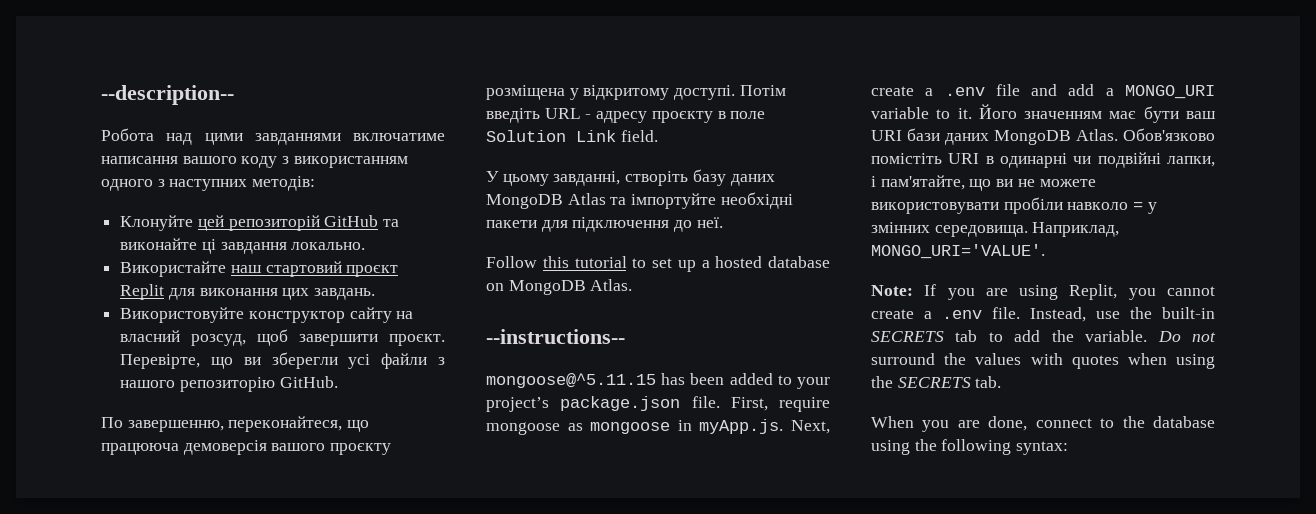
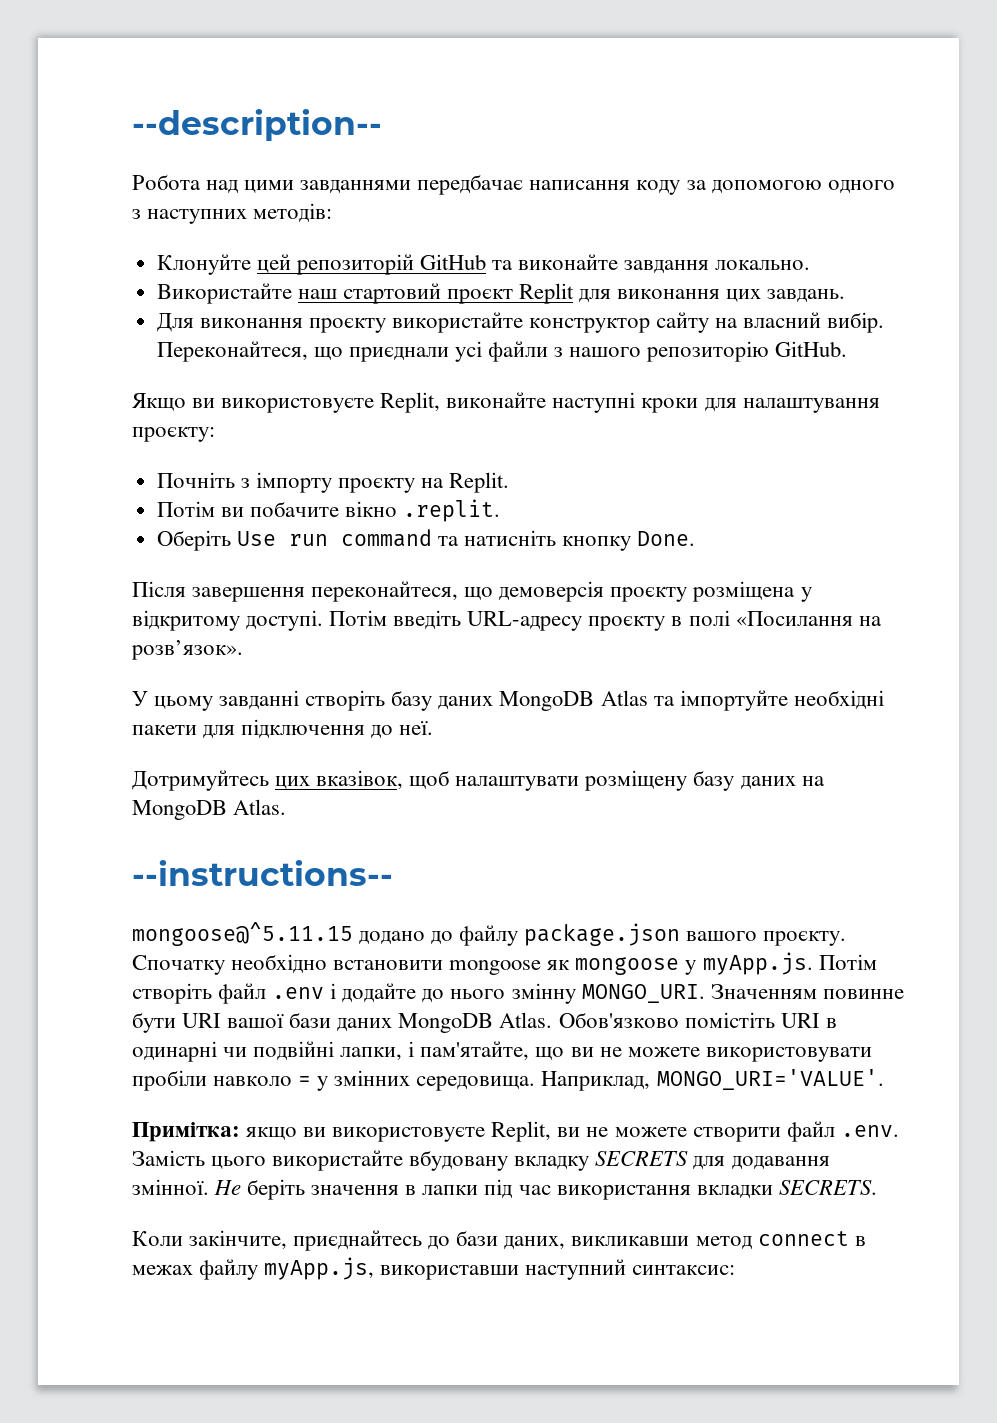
[353,133,445,141] [101,156,408,168] включатиме написання вашого коду з використанням -> [417,174,822,195] передбачає написання коду за допомогою
[201,239,216,254] ці -> (619, 262) none
[120,307,414,323] [120,329,445,346] [120,352,338,369] Використовуйте конструктор сайту на власний розсуд, щоб завершити проєкт. Перевірте, що ви зберегли -> [156,312,885,333] [156,341,449,362] Для виконання проєкту використайте конструктор сайту на власний вибір. Переконайтеся, що приєднали
[101,416,370,432] [101,440,326,455] По завершенню, переконайтеся, що працююча демоверсія вашого -> [132,392,880,413] [132,427,215,442] [156,472,510,493] [156,499,501,522] [156,529,696,551] [132,581,605,602] Якщо ви використовуєте Replit, виконайте наступні кроки для налаштування проєкту: // Почніть з імпорту проєкту на Replit. // Потім ви побачите вікно .replit. // Оберіть Use run command та натисніть кнопку Done. // Після завершення переконайтеся, що демоверсія
[544,108,766,123] [486,130,658,142] URL - адресу проєкту в поле Solution Link field. -> [467,610,882,631] [131,640,243,660] URL-адресу проєкту в полі «Посилання на розв’язок».
[553,171,621,186] завданні, -> [219,690,300,710] завданні
[486,256,830,272] [486,279,633,295] [486,329,625,344] [486,373,830,389] [486,396,830,412] [486,419,830,435] [871,84,1215,99] [871,104,1216,123] [871,130,902,141] Follow this tutorial to set up a hosted database on MongoDB Atlas. // --instructions-- // mongoose@^5.11.15 has been added to your project’s package.json file. First, require mongoose as mongoose in myApp.js. Next, create a .env file and add a MONGO_URI variable to it. Його значенням має бути ваш URI -> [132,770,825,791] [132,799,287,820] [132,860,393,886] [132,922,847,946] [132,952,877,975] [132,983,904,1004] [132,1012,285,1033] Дотримуйтесь цих вказівок, щоб налаштувати розміщену базу даних на MongoDB Atlas. // --instructions-- // mongoose@^5.11.15 додано до файлу package.json вашого проєкту. Спочатку необхідно встановити mongoose як mongoose у myApp.js. Потім створіть файл .env і додайте до нього змінну MONGO_URI. Значенням повинне бути URI вашої
[871,284,1215,300] [871,307,1215,322] [871,330,1216,342] [871,353,1215,369] [871,376,1002,388] [871,416,1215,432] [871,439,1069,455] Note: If you are using Replit, you cannot create a .env file. Instead, use the built-in SECRETS tab to add the variable. Do not surround the values with quotes when using the SECRETS tab. // When you are done, connect to the database using the following syntax: -> [132,1121,899,1142] [132,1150,830,1171] [132,1179,877,1200] [132,1230,866,1251] [132,1257,736,1280] Примітка: якщо ви використовуєте Replit, ви не можете створити файл .env. Замість цього використайте вбудовану вкладку SECRETS для додавання змінної. Не беріть значення в лапки під час використання вкладки SECRETS. // Коли закінчите, приєднайтесь до бази даних, викликавши метод connect в межах файлу myApp.js, використавши наступний синтаксис:

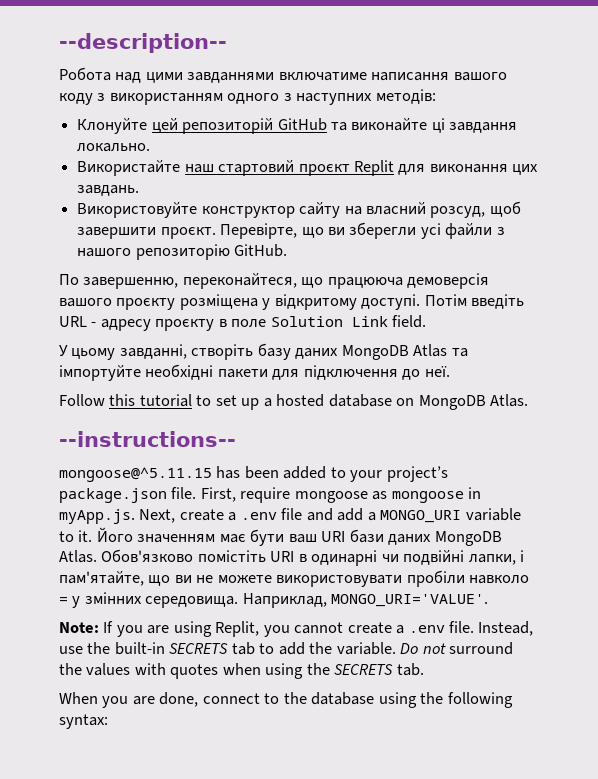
[417,174,822,195] передбачає написання коду за допомогою -> [278,72,507,81] [59,93,223,105] включатиме написання вашого коду з використанням
(619, 262) none -> [431,118,445,133] ці
[156,312,885,333] [156,341,449,362] Для виконання проєкту використайте конструктор сайту на власний вибір. Переконайтеся, що приєднали -> [77,201,521,218] [77,222,417,239] Використовуйте конструктор сайту на власний розсуд, щоб завершити проєкт. Перевірте, що ви зберегли
[132,392,880,413] [132,427,215,442] [156,472,510,493] [156,499,501,522] [156,529,696,551] [132,581,605,602] Якщо ви використовуєте Replit, виконайте наступні кроки для налаштування проєкту: // Почніть з імпорту проєкту на Replit. // Потім ви побачите вікно .replit. // Оберіть Use run command та натисніть кнопку Done. // Після завершення переконайтеся, що демоверсія -> [59,273,490,289] [59,298,112,307] По завершенню, переконайтеся, що працююча демоверсія вашого
[467,610,882,631] [131,640,243,660] URL-адресу проєкту в полі «Посилання на розв’язок». -> [59,315,427,331] URL - адресу проєкту в поле Solution Link field.
[219,690,300,710] завданні -> [119,344,187,359] завданні,
[132,770,825,791] [132,799,287,820] [132,860,393,886] [132,922,847,946] [132,952,877,975] [132,983,904,1004] [132,1012,285,1033] Дотримуйтесь цих вказівок, щоб налаштувати розміщену базу даних на MongoDB Atlas. // --instructions-- // mongoose@^5.11.15 додано до файлу package.json вашого проєкту. Спочатку необхідно встановити mongoose як mongoose у myApp.js. Потім створіть файл .env і додайте до нього змінну MONGO_URI. Значенням повинне бути URI вашої -> [59,394,529,410] [59,431,236,447] [59,466,448,482] [59,487,482,503] [59,508,521,524] [59,527,346,546] Follow this tutorial to set up a hosted database on MongoDB Atlas. // --instructions-- // mongoose@^5.11.15 has been added to your project’s package.json file. First, require mongoose as mongoose in myApp.js. Next, create a .env file and add a MONGO_URI variable to it. Його значенням має бути ваш URI
[132,1121,899,1142] [132,1150,830,1171] [132,1179,877,1200] [132,1230,866,1251] [132,1257,736,1280] Примітка: якщо ви використовуєте Replit, ви не можете створити файл .env. Замість цього використайте вбудовану вкладку SECRETS для додавання змінної. Не беріть значення в лапки під час використання вкладки SECRETS. // Коли закінчите, приєднайтесь до бази даних, викликавши метод connect в межах файлу myApp.js, використавши наступний синтаксис: -> [59,621,534,637] [59,642,514,655] [59,663,424,679] [59,692,513,708] [59,714,108,729] Note: If you are using Replit, you cannot create a .env file. Instead, use the built-in SECRETS tab to add the variable. Do not surround the values with quotes when using the SECRETS tab. // When you are done, connect to the database using the following syntax:

